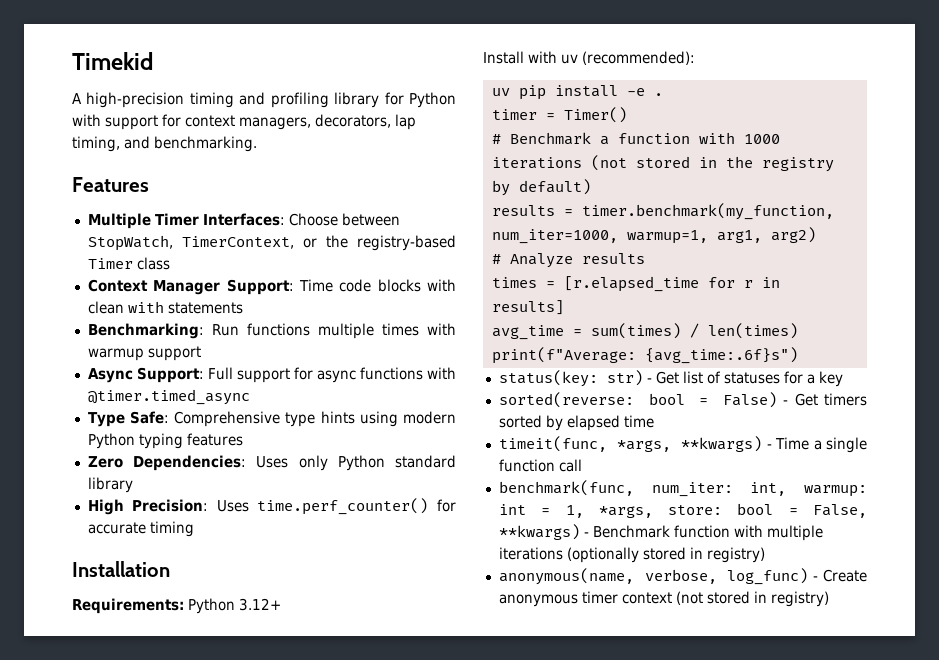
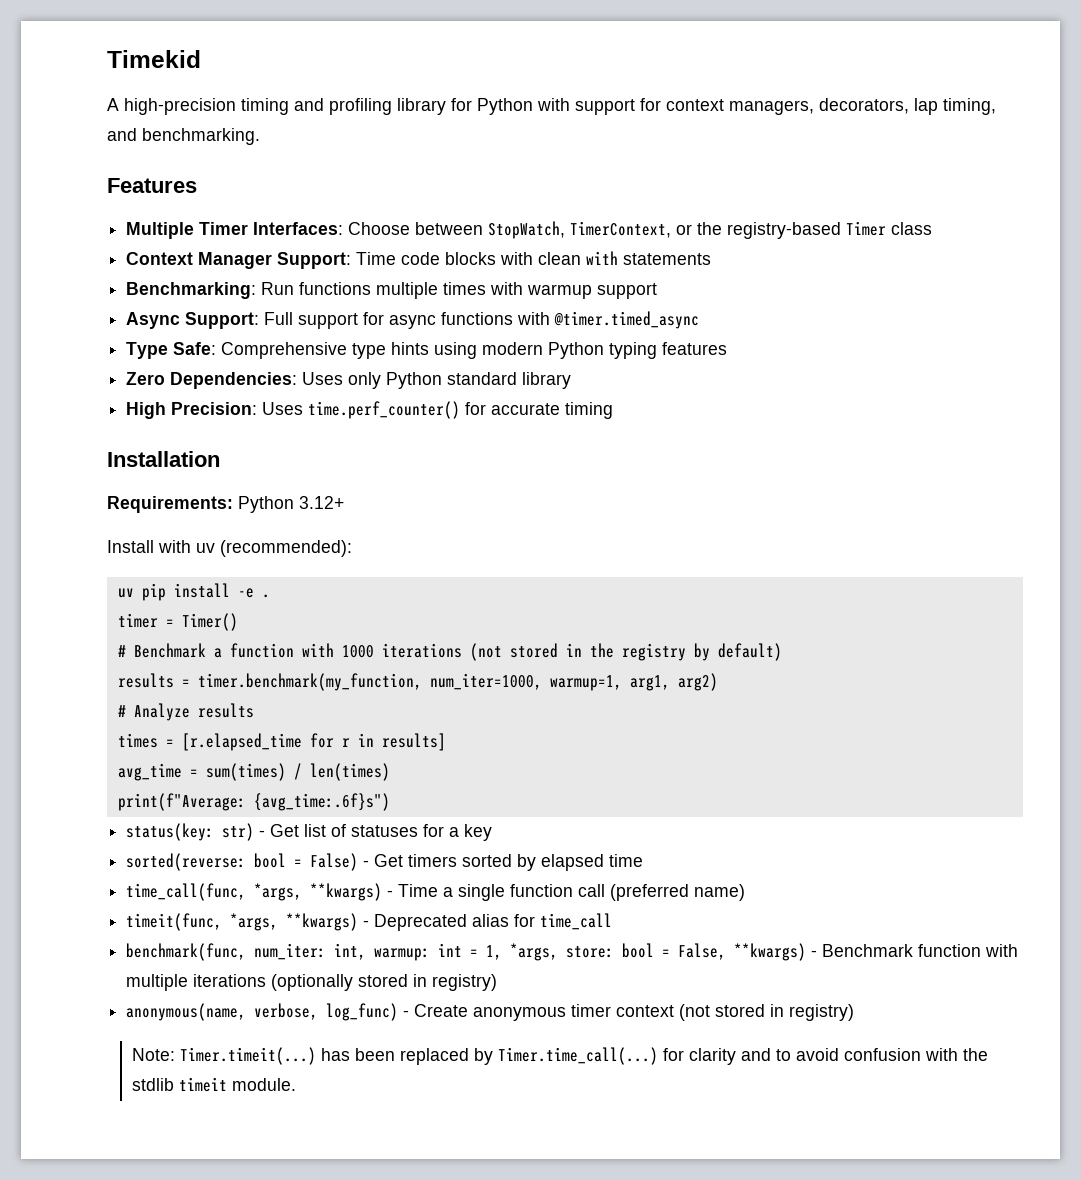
[498,436,607,452] timeit(func, -> [126,883,247,901] time_call(func,
(582, 465) none -> [610,884,746,901] [126,913,613,931] (preferred name) // timeit(func, *args, **kwargs) - Deprecated alias for time_call
(829, 599) none -> [131,1047,988,1065] [131,1077,296,1092] // Note: Timer.timeit(...) has been replaced by Timer.time_call(...) for clarity and to avoid confusion with the stdlib timeit module.

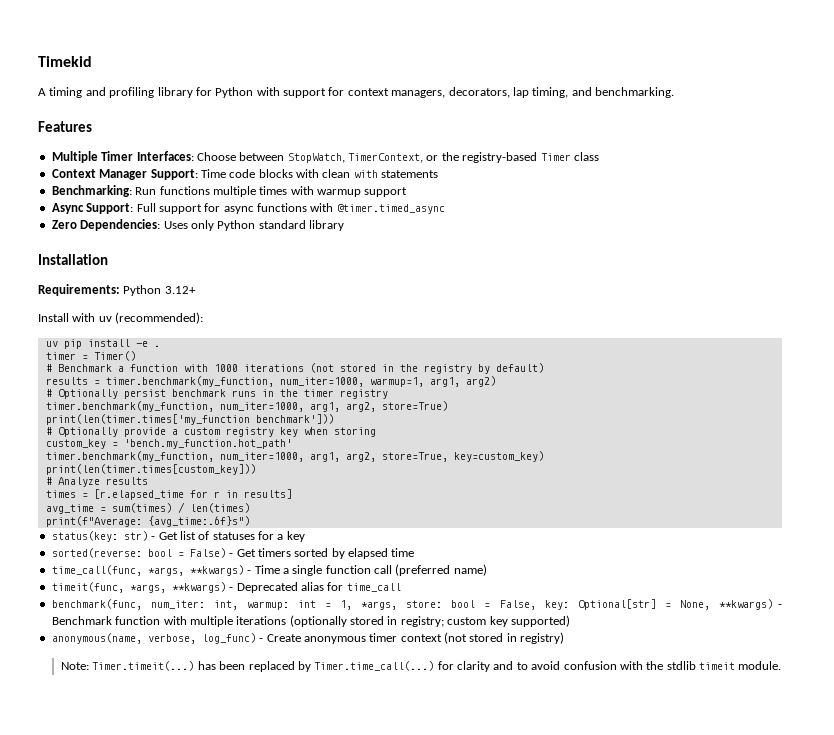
[124,98,236,115] high-precision -> (46, 92) none
[126,342,728,359] // Type Safe: Comprehensive type hints using modern Python typing features -> (445, 209) none
[126,401,614,419] // High Precision: Uses time.perf_counter() for accurate timing -> (344, 225) none
(718, 682) none -> [45,389,388,399] [45,401,448,412] [45,414,334,425] [45,427,376,437] [45,439,292,449] [45,451,544,462] [45,464,256,475] // # Optionally persist benchmark runs in the timer registry // timer.benchmark(my_function, num_iter=1000, arg1, arg2, store=True) // print(len(timer.times['my_function benchmark'])) // # Optionally provide a custom registry key when storing // custom_key = 'bench.my_function.hot_path' // timer.benchmark(my_function, num_iter=1000, arg1, arg2, store=True, key=custom_key) // print(len(timer.times[custom_key]))
(727, 951) none -> [544,599,710,610] key: Optional[str] = None,
[432,974,498,991] registry) -> [400,615,570,627] registry; custom key supported)

